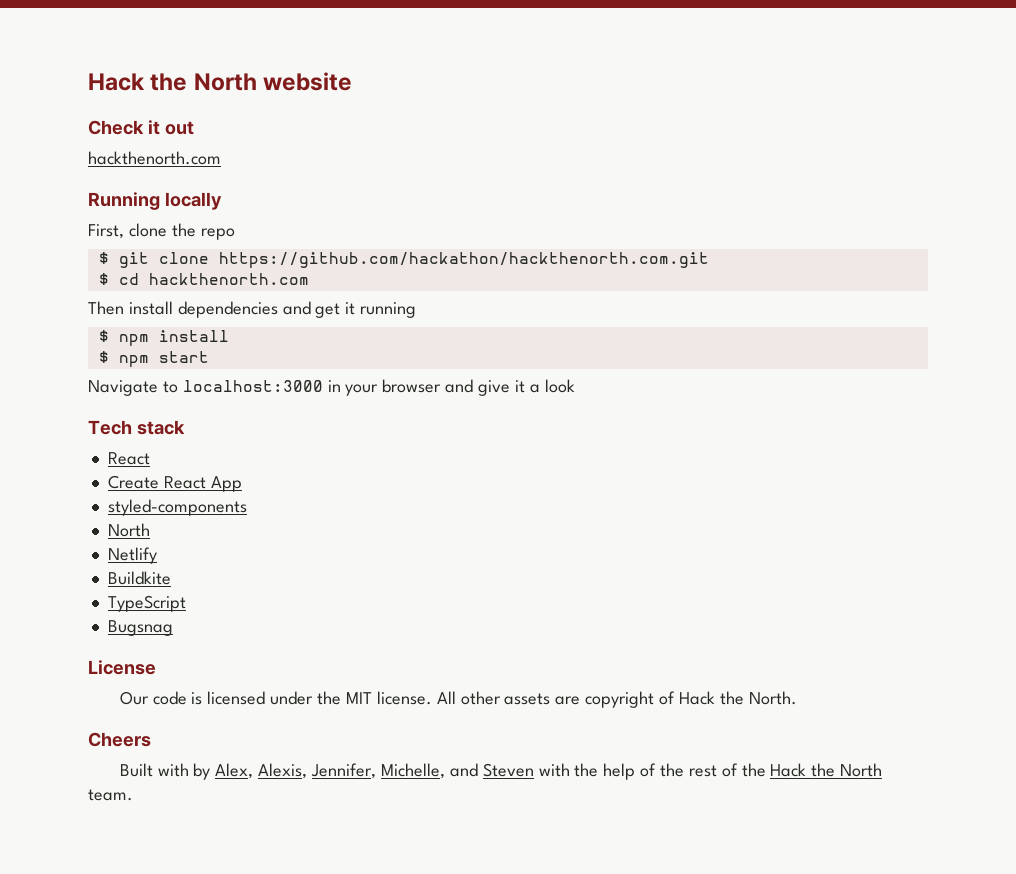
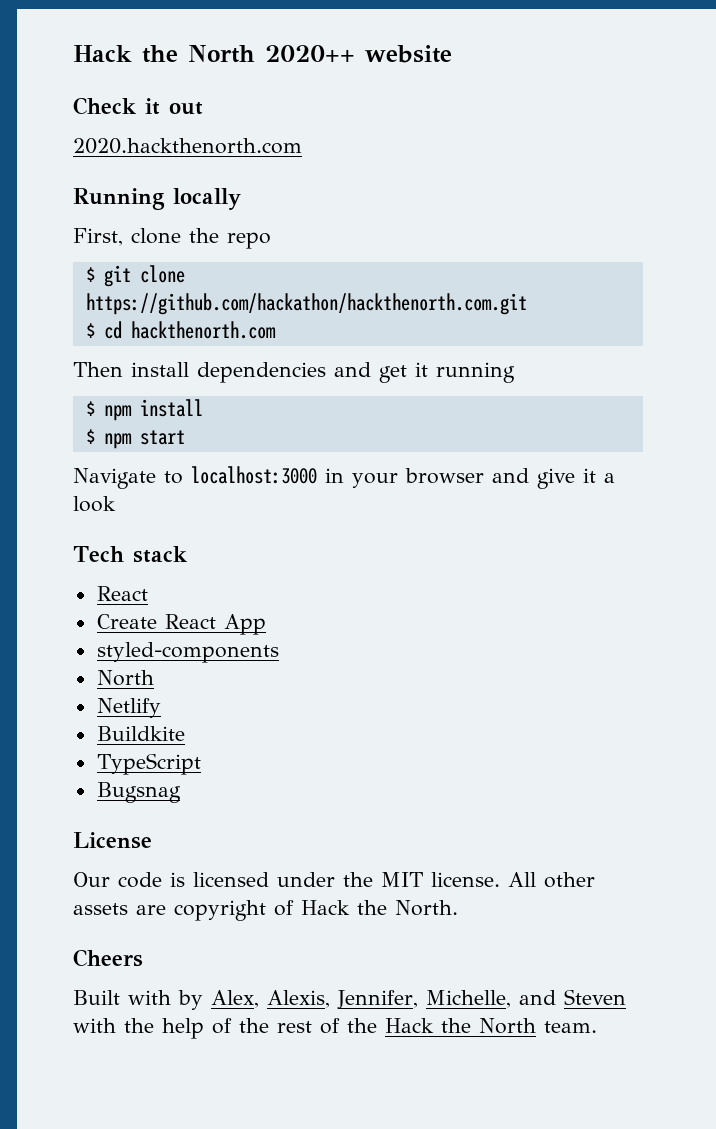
[88,73,257,91] Hack the North -> [73,45,355,63] Hack the North 2020++
[88,151,221,165] hackthenorth.com -> [73,138,302,154] 2020.hackthenorth.com

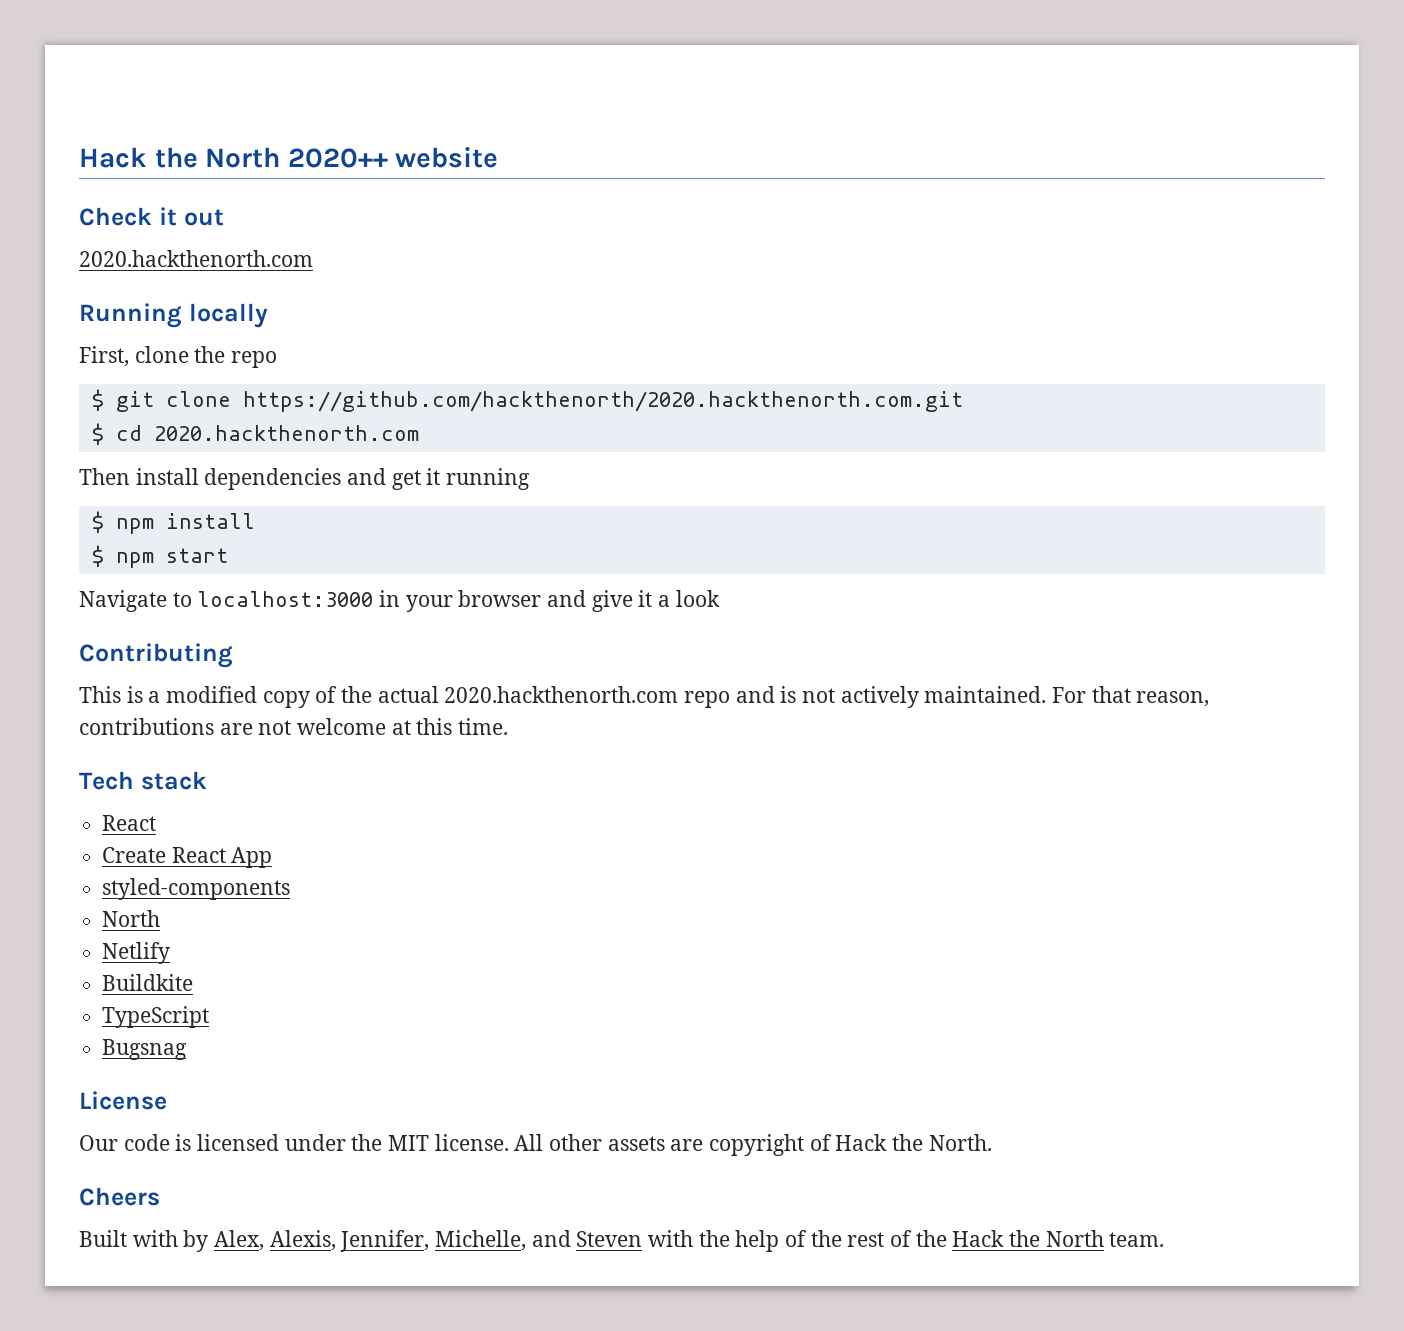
[85,293,527,315] https://github.com/hackathon/hackthenorth.com.git -> [242,391,963,412] https://github.com/hackthenorth/2020.hackthenorth.com.git
[130,321,276,339] hackthenorth.com -> [153,425,419,441] 2020.hackthenorth.com
(116, 504) none -> [79,643,233,668] [79,686,1210,708] [79,718,509,735] // Contributing // This is a modified copy of the actual 2020.hackthenorth.com repo and is not actively maintained. For that reason, contributions are not welcome at this time.

